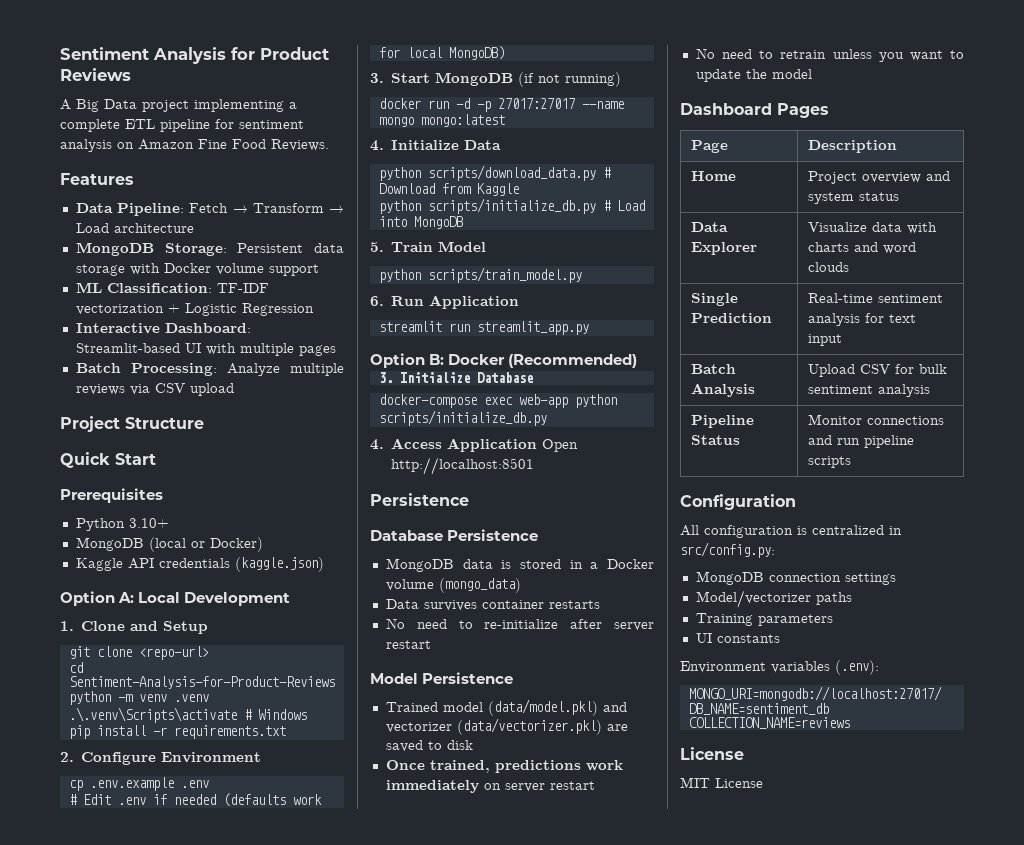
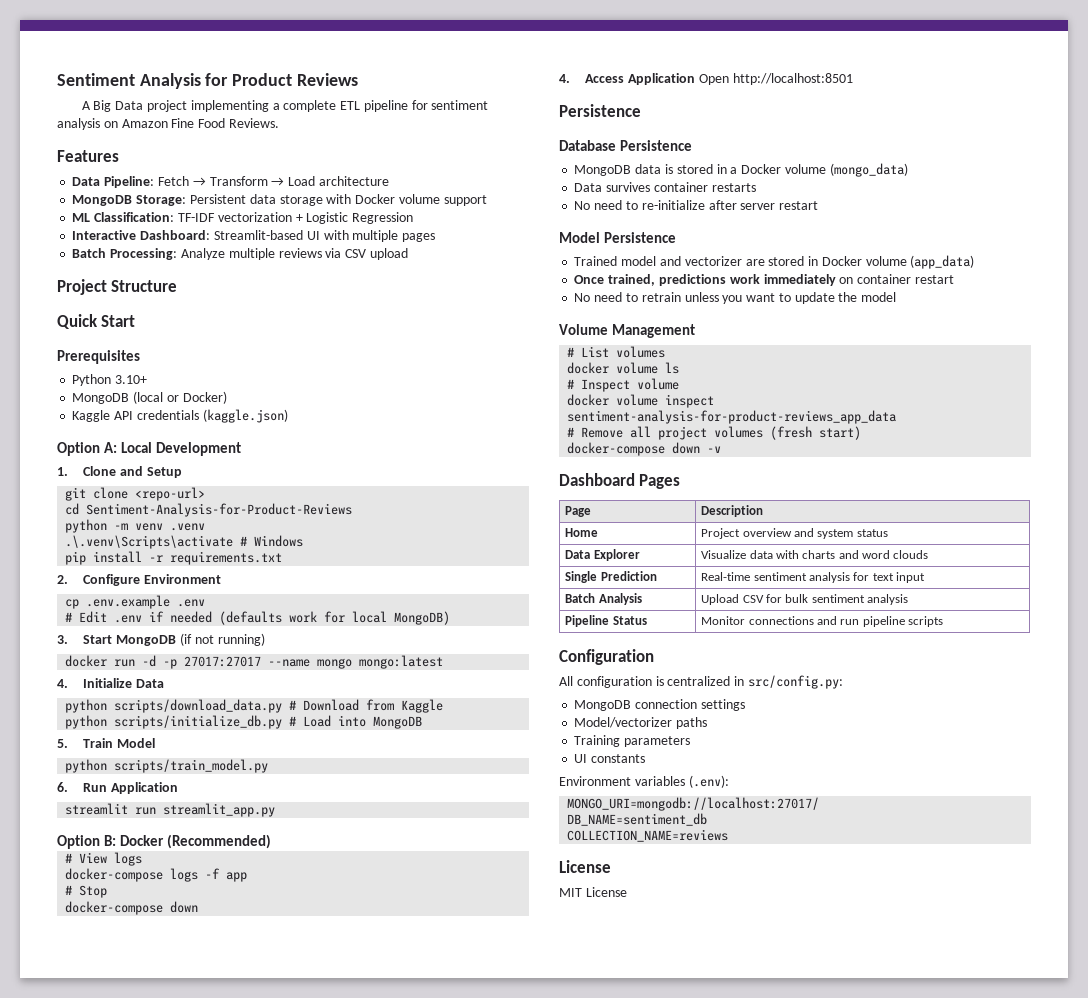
[378,372,533,383] [378,394,617,408] [378,410,547,426] 3. Initialize Database // docker-compose exec web-app python scripts/initialize_db.py -> [65,852,143,866] [65,868,248,882] [65,885,108,898] [65,901,199,915] # View logs // docker-compose logs -f app // # Stop // docker-compose down
[487,699,598,716] (data/model.pkl) -> (657, 261) none
[456,718,628,735] [385,740,473,752] (data/vectorizer.pkl) are saved to disk -> [745,255,975,269] are stored in Docker volume (app_data)
[504,783,545,792] server -> [857,274,912,284] container
(812, 74) none -> [559,324,696,338] [567,346,666,358] [567,362,680,374] [567,378,680,392] [567,394,715,408] [567,410,897,424] [567,426,862,440] [567,442,722,456] // Volume Management // # List volumes // docker volume ls // # Inspect volume // docker volume inspect sentiment-analysis-for-product-reviews_app_data // # Remove all project volumes (fresh start) // docker-compose down -v

